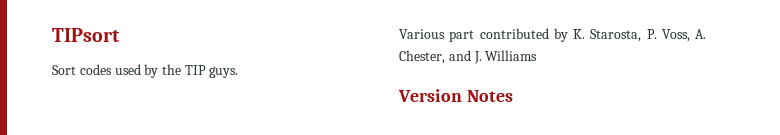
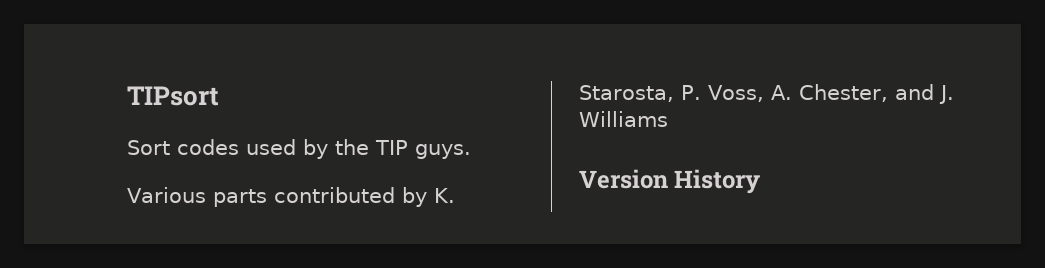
[449,30,475,42] part -> [212,189,267,207] parts
[466,90,513,102] Notes -> [674,169,761,194] History

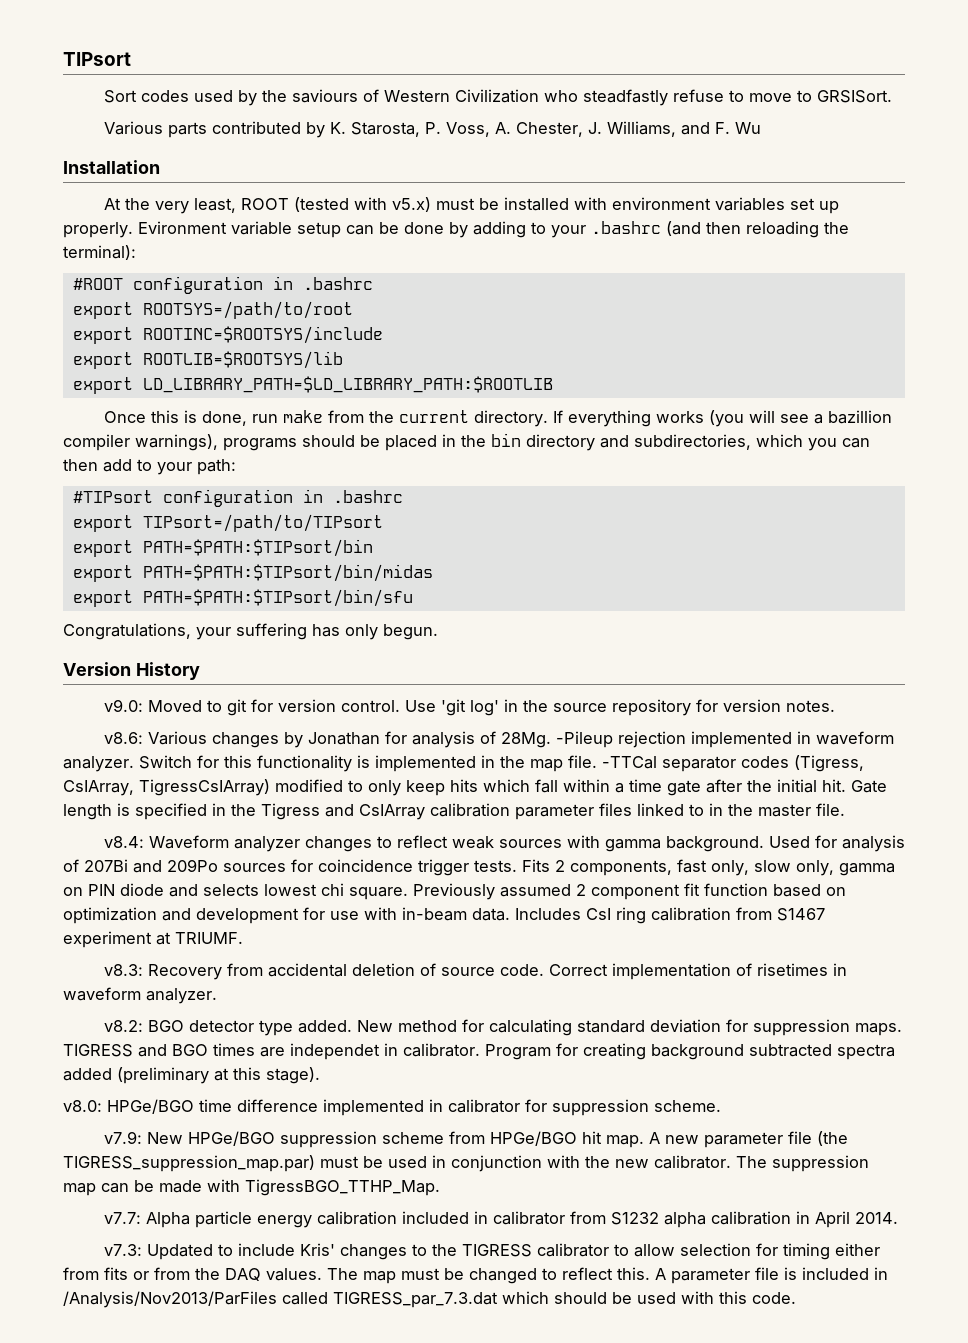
[375,140,471,159] TIP guys. -> [291,89,892,106] saviours of Western Civilization who steadfastly refuse to move to GRSISort.
[894,84,954,104] [579,111,668,127] [579,169,761,194] and J. Williams // Version History -> [587,121,761,137] [63,160,160,174] [103,197,839,214] [63,221,849,238] [63,245,136,260] [72,276,373,294] [72,301,353,319] [72,326,383,344] [72,351,343,369] [72,376,553,394] [103,410,892,427] [63,433,870,451] [63,459,236,475] [72,489,403,507] [72,514,383,532] [72,539,373,557] [72,564,433,582] [72,589,413,607] [63,623,438,640] [63,662,200,680] [103,699,835,716] [103,731,894,748] [63,755,864,772] [63,779,887,796] [63,803,845,820] [103,835,905,852] [63,859,895,876] [63,883,846,900] [63,907,825,924] [63,931,243,948] [103,963,847,980] [63,987,217,1004] [103,1019,902,1036] [63,1043,895,1060] [63,1067,320,1084] [63,1099,721,1116] [103,1131,848,1148] [63,1155,869,1172] [63,1179,440,1196] [103,1211,898,1228] [103,1243,880,1260] [63,1267,888,1284] [63,1291,796,1308] J. Williams, and F. Wu // Installation // At the very least, ROOT (tested with v5.x) must be installed with environment variables set up properly. Evironment variable setup can be done by adding to your .bashrc (and then reloading the terminal): // #ROOT configuration in .bashrc // export ROOTSYS=/path/to/root // export ROOTINC=$ROOTSYS/include // export ROOTLIB=$ROOTSYS/lib // export LD_LIBRARY_PATH=$LD_LIBRARY_PATH:$ROOTLIB // Once this is done, run make from the current directory. If everything works (you will see a bazillion compiler warnings), programs should be placed in the bin directory and subdirectories, which you can then add to your path: // #TIPsort configuration in .bashrc // export TIPsort=/path/to/TIPsort // export PATH=$PATH:$TIPsort/bin // export PATH=$PATH:$TIPsort/bin/midas // export PATH=$PATH:$TIPsort/bin/sfu // Congratulations, your suffering has only begun. // Version History // v9.0: Moved to git for version control. Use 'git log' in the source repository for version notes. // v8.6: Various changes by Jonathan for analysis of 28Mg. -Pileup rejection implemented in waveform analyzer. Switch for this functionality is implemented in the map file. -TTCal separator codes (Tigress, CsIArray, TigressCsIArray) modified to only keep hits which fall within a time gate after the initial hit. Gate length is specified in the Tigress and CsIArray calibration parameter files linked to in the master file. // v8.4: Waveform analyzer changes to reflect weak sources with gamma background. Used for analysis of 207Bi and 209Po sources for coincidence trigger tests. Fits 2 components, fast only, slow only, gamma on PIN diode and selects lowest chi square. Previously assumed 2 component fit function based on optimization and development for use with in-beam data. Includes CsI ring calibration from S1467 experiment at TRIUMF. // v8.3: Recovery from accidental deletion of source code. Correct implementation of risetimes in waveform analyzer. // v8.2: BGO detector type added. New method for calculating standard deviation for suppression maps. TIGRESS and BGO times are independet in calibrator. Program for creating background subtracted spectra added (preliminary at this stage). // v8.0: HPGe/BGO time difference implemented in calibrator for suppression scheme. // v7.9: New HPGe/BGO suppression scheme from HPGe/BGO hit map. A new parameter file (the TIGRESS_suppression_map.par) must be used in conjunction with the new calibrator. The suppression map can be made with TigressBGO_TTHP_Map. // v7.7: Alpha particle energy calibration included in calibrator from S1232 alpha calibration in April 2014. // v7.3: Updated to include Kris' changes to the TIGRESS calibrator to allow selection for timing either from fits or from the DAQ values. The map must be changed to reflect this. A parameter file is included in /Analysis/Nov2013/ParFiles called TIGRESS_par_7.3.dat which should be used with this code.

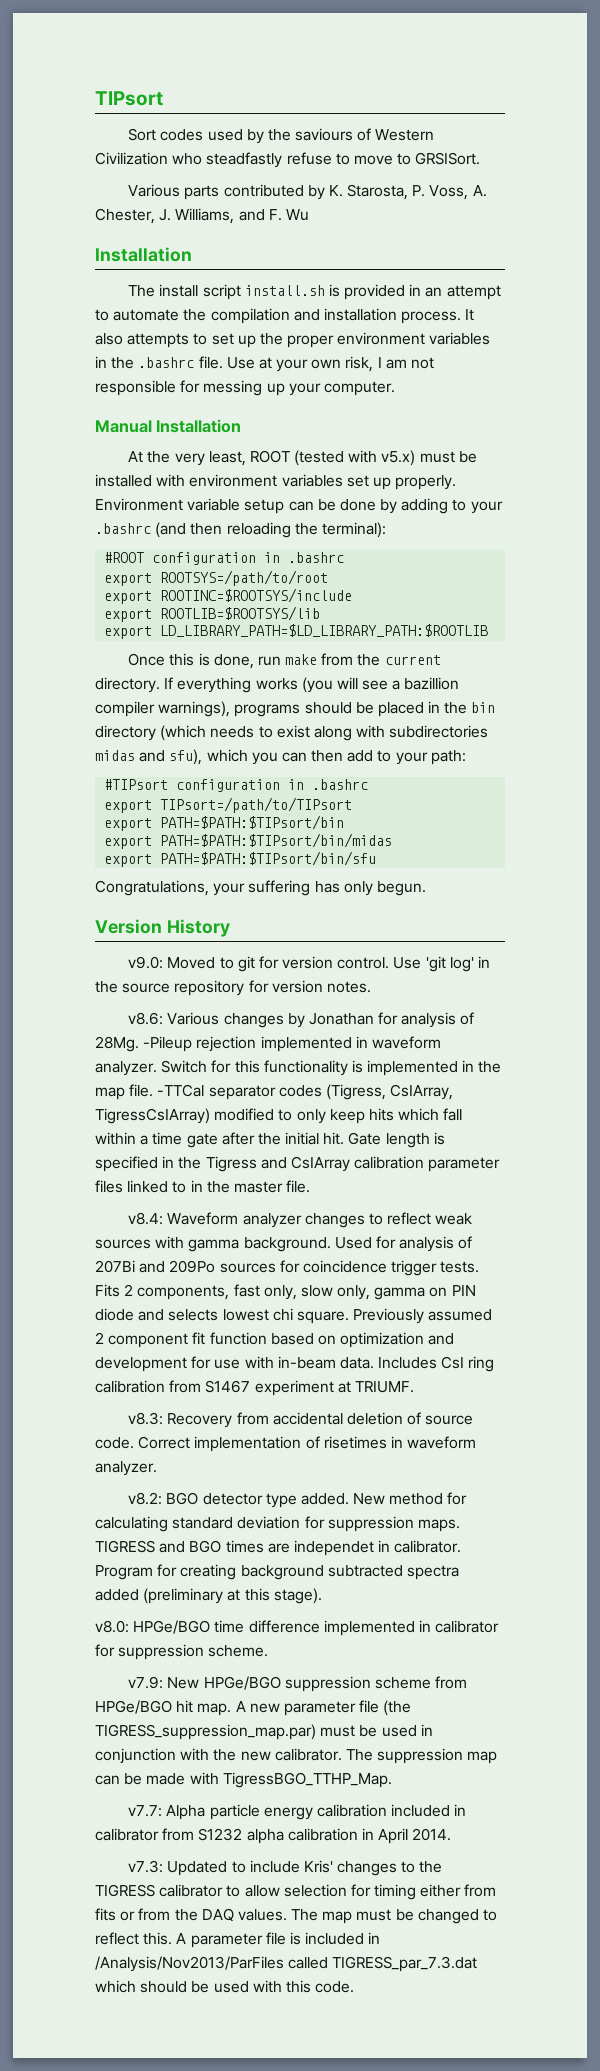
(160, 167) none -> [128,284,501,300] [95,308,475,324] [95,332,491,348] [95,356,435,372] [95,380,395,396] [95,419,242,433] // The install script install.sh is provided in an attempt to automate the compilation and installation process. It also attempts to set up the proper environment variables in the .bashrc file. Use at your own risk, I am not responsible for messing up your computer. // Manual Installation
[138,221,227,234] Evironment -> [95,498,183,511] Environment
[600,434,751,450] and subdirectories, -> [160,725,489,741] [95,749,203,765] (which needs to exist along with subdirectories midas and sfu),

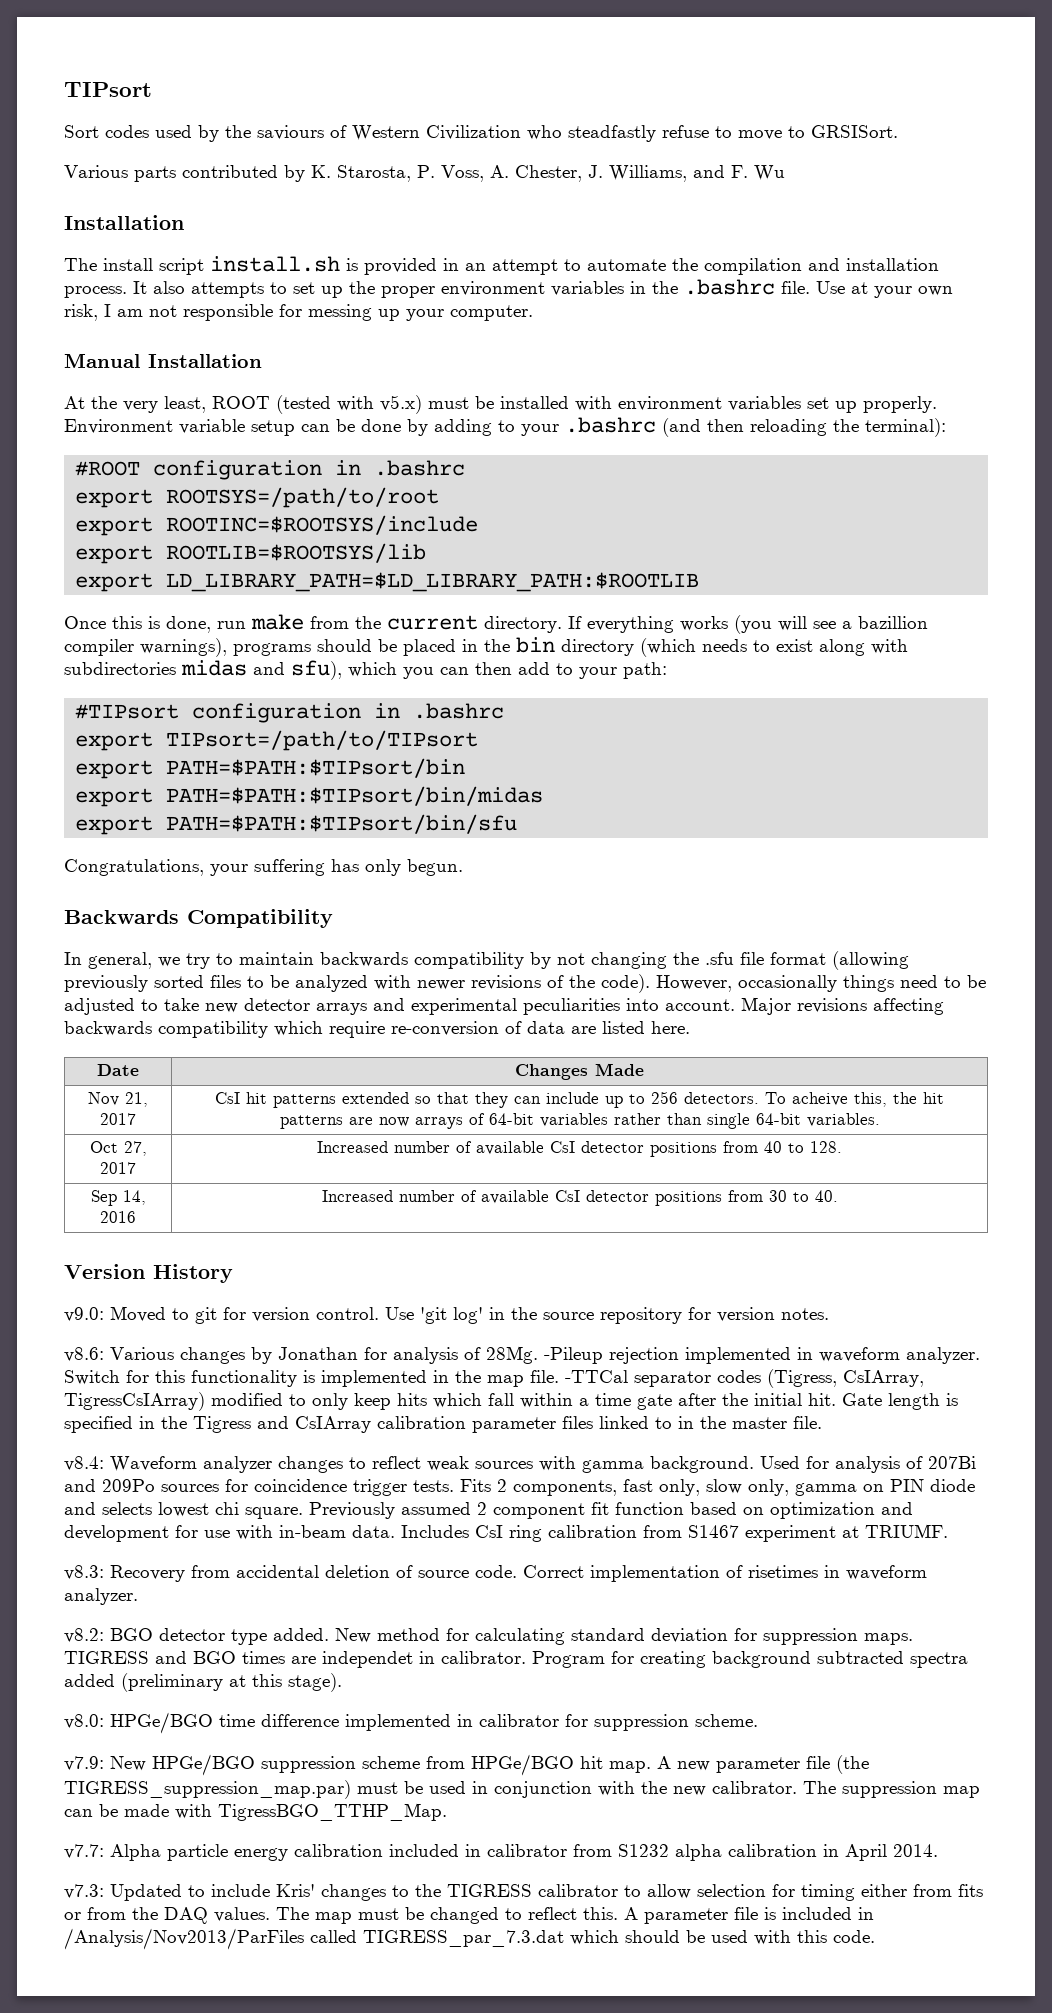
(426, 888) none -> [64,909,333,928] [64,951,909,970] [64,974,986,993] [64,997,944,1015] [64,1021,690,1038] [97,1064,139,1076] [515,1063,644,1080] [88,1092,148,1107] [100,1113,136,1125] [215,1091,944,1108] [279,1113,880,1129] [89,1141,147,1156] [100,1162,136,1174] [317,1141,842,1157] [90,1190,146,1206] [100,1211,136,1223] [321,1190,838,1206] // Backwards Compatibility // In general, we try to maintain backwards compatibility by not changing the .sfu file format (allowing previously sorted files to be analyzed with newer revisions of the code). However, occasionally things need to be adjusted to take new detector arrays and experimental peculiarities into account. Major revisions affecting backwards compatibility which require re-conversion of data are listed here. // Date | Changes Made // Nov 21, 2017 | CsI hit patterns extended so that they can include up to 256 detectors. To acheive this, the hit patterns are now arrays of 64-bit variables rather than single 64-bit variables. // Oct 27, 2017 | Increased number of available CsI detector positions from 40 to 128. // Sep 14, 2016 | Increased number of available CsI detector positions from 30 to 40.

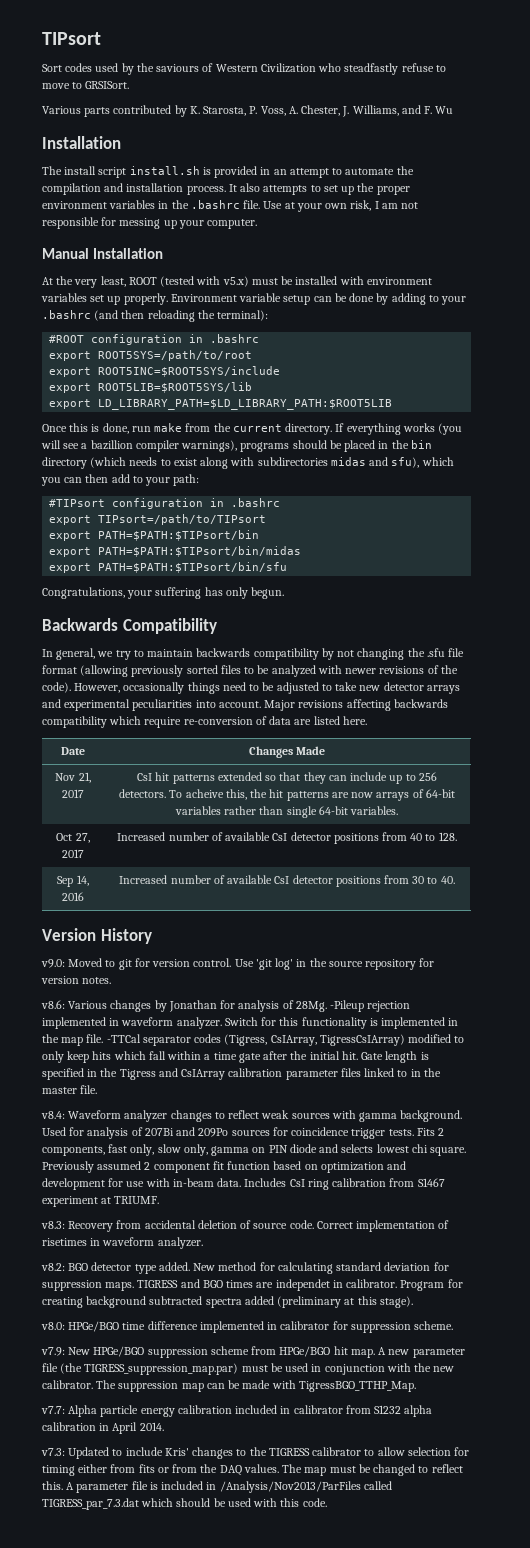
[166,487,440,508] [75,515,479,536] [75,543,427,564] [75,572,700,592] ROOTSYS=/path/to/root // export ROOTINC=$ROOTSYS/include // export ROOTLIB=$ROOTSYS/lib // export LD_LIBRARY_PATH=$LD_LIBRARY_PATH:$ROOTLIB -> [98,350,253,361] [49,366,281,377] [49,382,253,393] [49,399,393,410] ROOT5SYS=/path/to/root // export ROOT5INC=$ROOT5SYS/include // export ROOT5LIB=$ROOT5SYS/lib // export LD_LIBRARY_PATH=$LD_LIBRARY_PATH:$ROOT5LIB

